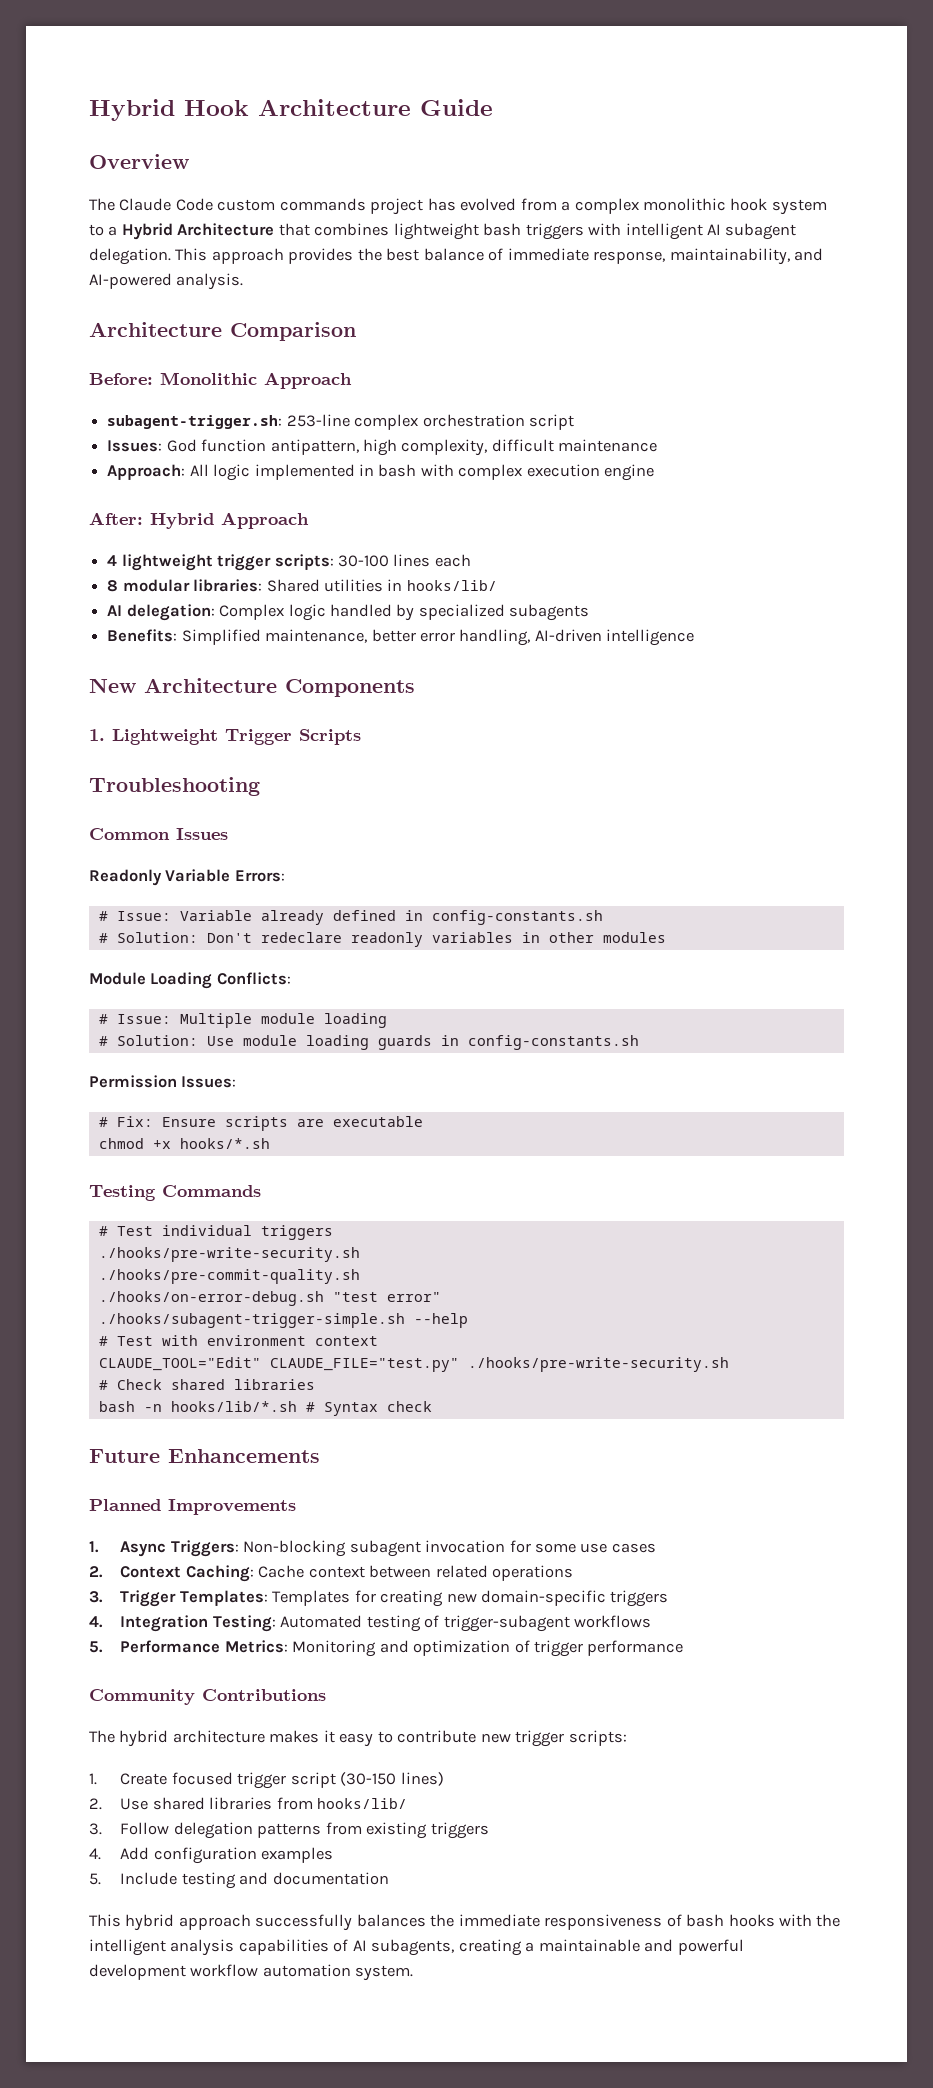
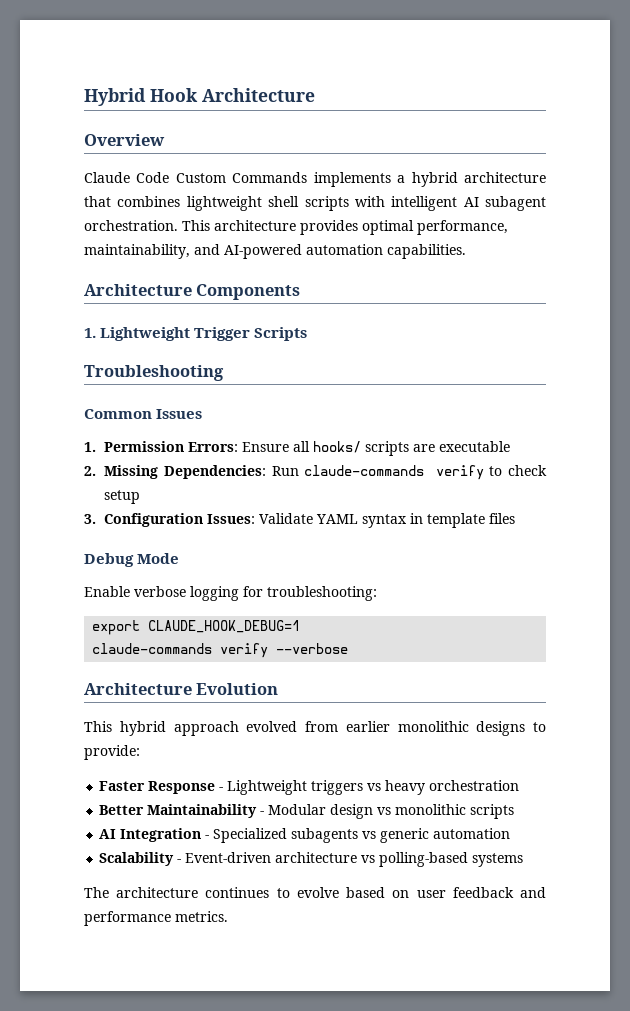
[420,99,493,116] Guide -> (315, 95) none
[89,198,115,211] The -> (165, 140) none
[217,198,827,215] [89,223,275,240] custom commands project has evolved from a complex monolithic hook system to a Hybrid Architecture -> [175,172,546,187] Custom Commands implements a hybrid architecture
[483,223,584,240] bash triggers -> [268,196,349,211] shell scripts
[89,248,666,265] delegation. This approach provides the best balance of immediate response, -> [84,220,508,235] orchestration. This architecture provides optimal performance,
[176,273,244,290] [89,322,356,341] [89,372,352,389] [107,414,574,430] [107,439,658,456] [107,464,655,481] [89,512,309,529] [107,554,471,571] [107,579,497,592] [107,604,590,621] [107,629,695,646] [89,678,277,693] analysis. // Architecture Comparison // Before: Monolithic Approach // subagent-trigger.sh: 253-line complex orchestration script // Issues: God function antipattern, high complexity, difficult maintenance // Approach: All logic implemented in bash with complex execution engine // After: Hybrid Approach // 4 lightweight trigger scripts: 30-100 lines each // 8 modular libraries: Shared utilities in hooks/lib/ // AI delegation: Complex logic handled by specialized subagents // Benefits: Simplified maintenance, better error handling, AI-driven intelligence // New Architecture -> [306,244,466,259] [84,284,192,296] automation capabilities. // Architecture
[89,869,231,886] Readonly Variable -> [84,441,185,452] 1. Permission
[98,910,603,925] [98,932,666,947] [89,972,291,989] [98,1013,387,1028] [98,1035,639,1050] [89,1075,237,1088] [98,1116,423,1131] [98,1138,270,1149] [89,1185,261,1201] [98,1225,333,1240] [98,1247,360,1262] [98,1269,360,1284] [98,1291,441,1306] [98,1313,468,1328] [98,1335,378,1346] [98,1357,729,1372] [98,1379,315,1390] [98,1401,432,1416] [89,1449,320,1463] [89,1499,296,1515] [89,1540,656,1557] [89,1565,573,1582] [89,1590,669,1607] [89,1615,651,1632] [89,1640,684,1657] [89,1689,326,1705] [89,1730,627,1747] [89,1772,444,1789] [89,1797,408,1810] [89,1822,489,1839] [89,1847,334,1864] [89,1872,389,1889] [89,1914,841,1931] [89,1939,744,1956] [89,1964,414,1981] // # Issue: Variable already defined in config-constants.sh // # Solution: Don't redeclare readonly variables in other modules // Module Loading Conflicts: // # Issue: Multiple module loading // # Solution: Use module loading guards in config-constants.sh // Permission Issues: // # Fix: Ensure scripts are executable // chmod +x hooks/*.sh // Testing Commands // # Test individual triggers // ./hooks/pre-write-security.sh // ./hooks/pre-commit-quality.sh // ./hooks/on-error-debug.sh "test error" // ./hooks/subagent-trigger-simple.sh --help // # Test with environment context // CLAUDE_TOOL="Edit" CLAUDE_FILE="test.py" ./hooks/pre-write-security.sh // # Check shared libraries // bash -n hooks/lib/*.sh # Syntax check // Future Enhancements // Planned Improvements // 1. Async Triggers: Non-blocking subagent invocation for some use cases // 2. Context Caching: Cache context between related operations // 3. Trigger Templates: Templates for creating new domain-specific triggers // 4. Integration Testing: Automated testing of trigger-subagent workflows // 5. Performance Metrics: Monitoring and optimization of trigger performance // Community Contributions // The hybrid architecture makes it easy to contribute new trigger scripts: // 1. Create focused trigger script (30-150 lines) // 2. Use shared libraries from hooks/lib/ // 3. Follow delegation patterns from existing triggers // 4. Add configuration examples // 5. Include testing and documentation // This hybrid approach successfully balances the immediate responsiveness of bash hooks with the intelligent analysis capabilities of AI subagents, creating a maintainable and powerful development workflow automation system. -> [242,441,511,456] [84,465,547,480] [104,490,141,504] [84,513,516,528] [84,553,180,567] [84,586,377,601] [92,620,301,635] [92,643,349,658] [84,683,279,695] [84,721,546,736] [84,745,140,760] [99,780,520,795] [99,804,515,819] [99,828,511,843] [99,852,524,867] [84,887,546,898] [84,911,228,926] Ensure all hooks/ scripts are executable // 2. Missing Dependencies: Run claude-commands verify to check setup // 3. Configuration Issues: Validate YAML syntax in template files // Debug Mode // Enable verbose logging for troubleshooting: // export CLAUDE_HOOK_DEBUG=1 // claude-commands verify --verbose // Architecture Evolution // This hybrid approach evolved from earlier monolithic designs to provide: // Faster Response - Lightweight triggers vs heavy orchestration // Better Maintainability - Modular design vs monolithic scripts // AI Integration - Specialized subagents vs generic automation // Scalability - Event-driven architecture vs polling-based systems // The architecture continues to evolve based on user feedback and performance metrics.

